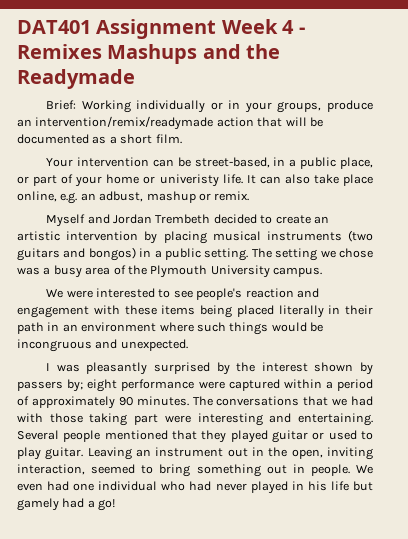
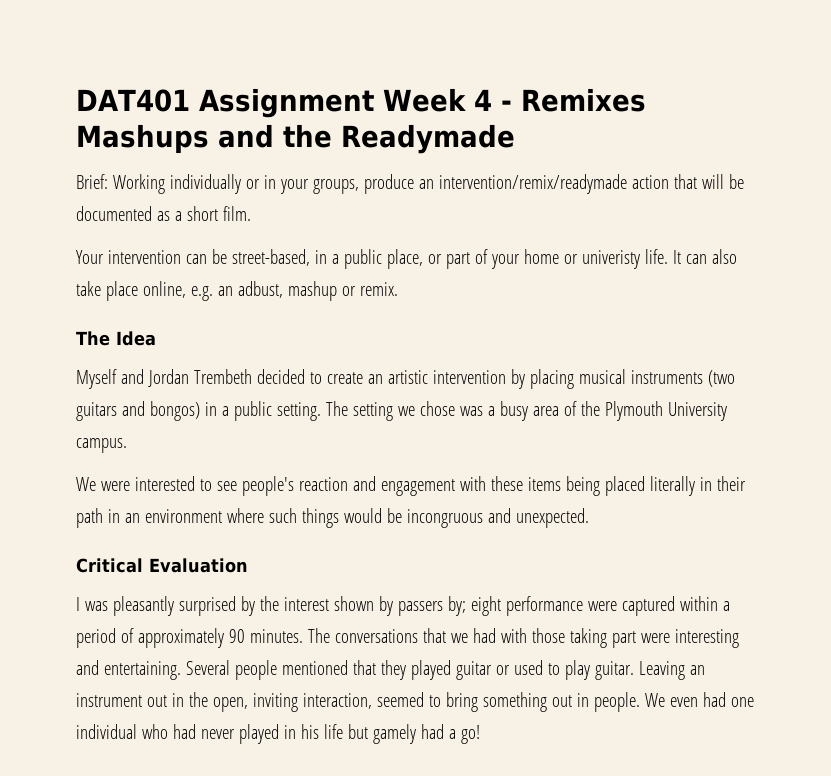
(250, 196) none -> [76,331,156,346] // The Idea
(188, 345) none -> [76,558,248,573] // Critical Evaluation

